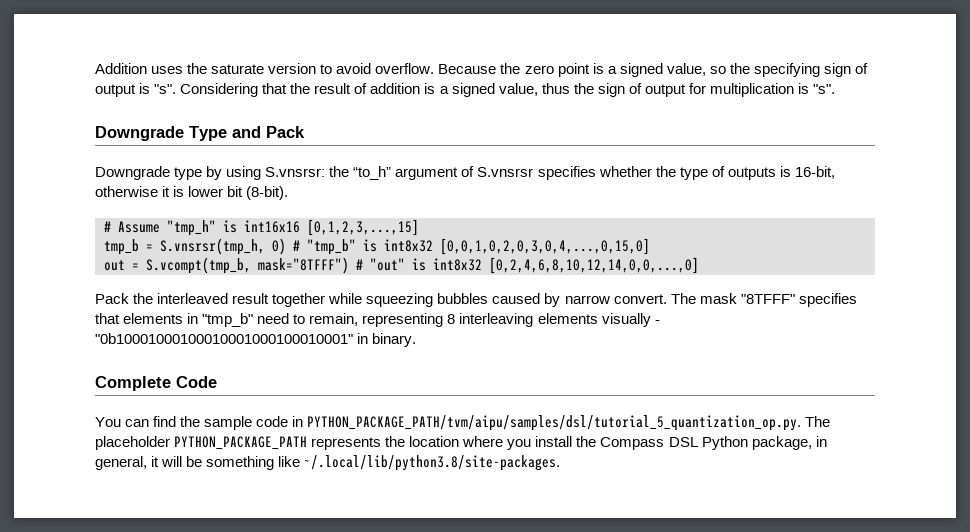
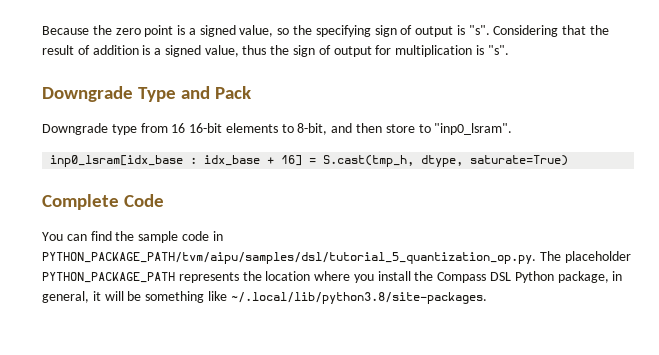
[95,63,435,74] Addition uses the saturate version to avoid overflow. -> (42, 30) none
[206,166,835,180] [95,186,289,200] [104,219,419,236] [104,238,650,255] [104,257,699,274] [95,293,857,307] [95,313,660,327] [95,333,417,347] by using S.vnsrsr: the “to_h” argument of S.vnsrsr specifies whether the type of outputs is 16-bit, otherwise it is lower bit (8-bit). // # Assume "tmp_h" is int16x16 [0,1,2,3,...,15] // tmp_b = S.vnsrsr(tmp_h, 0) # "tmp_b" is int8x32 [0,0,1,0,2,0,3,0,4,...,0,15,0] // out = S.vcompt(tmp_b, mask="8TFFF") # "out" is int8x32 [0,2,4,6,8,10,12,14,0,0,...,0] // Pack the interleaved result together while squeezing bubbles caused by narrow convert. The mask "8TFFF" specifies that elements in "tmp_b" need to remain, representing 8 interleaving elements visually - "0b10001000100010001000100010001" in binary. -> [140,123,513,135] [50,155,569,167] from 16 16-bit elements to 8-bit, and then store to "inp0_lsram". // inp0_lsram[idx_base : idx_base + 16] = S.cast(tmp_h, dtype, saturate=True)

